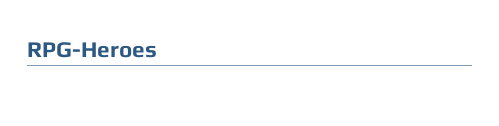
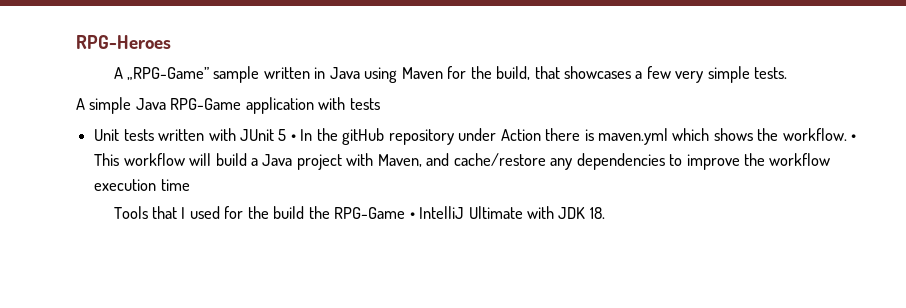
(157, 50) none -> [113,66,788,83] [76,97,380,114] [94,128,857,145] [94,153,831,170] [94,179,190,191] [113,206,605,219] // A „RPG-Game” sample written in Java using Maven for the build, that showcases a few very simple tests. // A simple Java RPG-Game application with tests // Unit tests written with JUnit 5 • In the gitHub repository under Action there is maven.yml which shows the workflow. • This workflow will build a Java project with Maven, and cache/restore any dependencies to improve the workflow execution time // Tools that I used for the build the RPG-Game • IntelliJ Ultimate with JDK 18.

